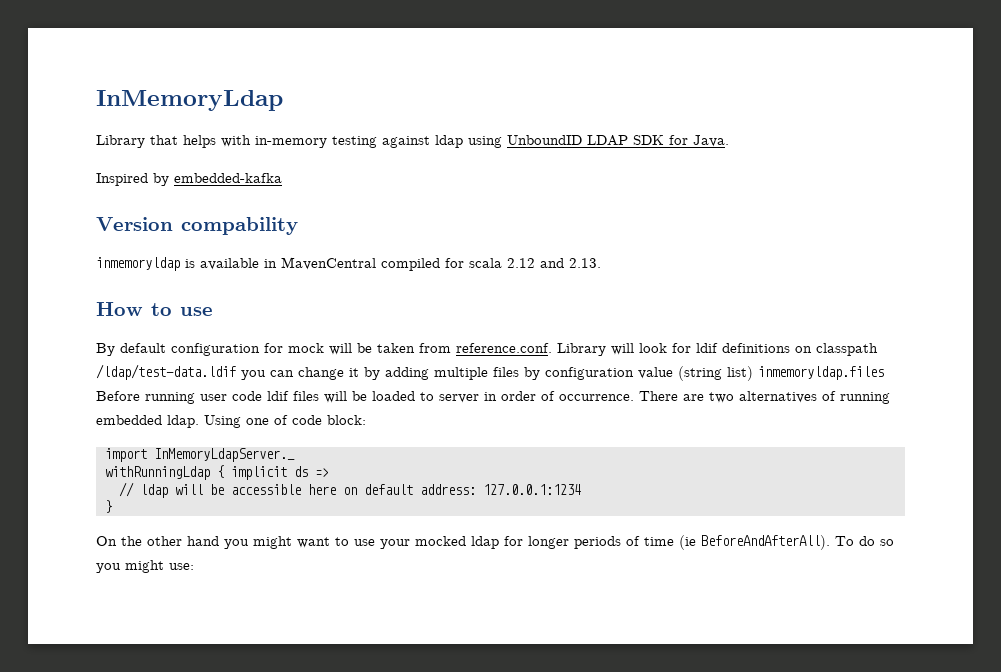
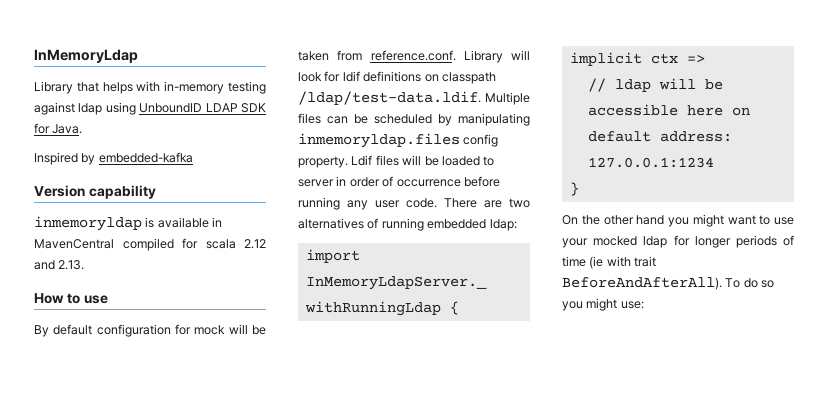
[181,217,298,235] compability -> [88,185,156,199] capability
[96,364,884,381] [96,391,289,404] /ldap/test-data.ldif you can change it by adding multiple files by configuration value (string list) inmemoryldap.files Before running user code ldif -> [298,91,530,105] [298,113,530,126] [298,133,499,148] [298,155,373,168] /ldap/test-data.ldif. Multiple files can be scheduled by manipulating inmemoryldap.files config property. Ldif
[559,394,634,401] occurrence. -> [396,176,500,187] [298,197,437,210] occurrence before running any user code.
[167,415,366,428] ldap. Using one of code block: -> [489,219,517,231] ldap:
[294,466,308,477] ds -> [650,53,678,64] ctx
(696, 542) none -> [606,256,657,267] with trait

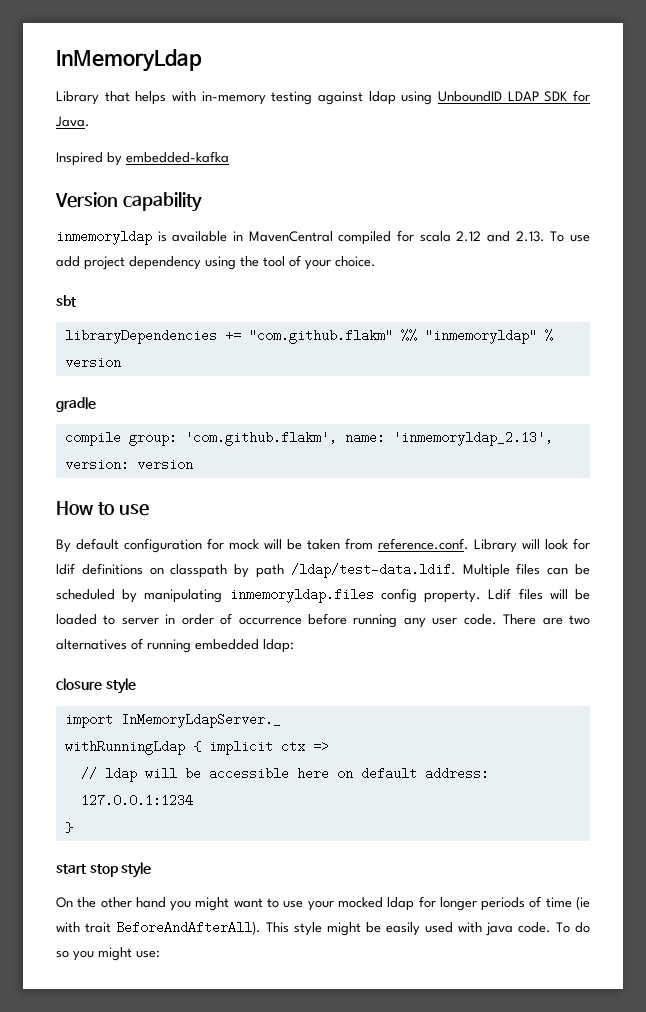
(85, 265) none -> [550,231,591,242] [56,255,376,270] [56,295,76,307] [64,329,553,344] [64,356,121,369] [56,397,96,412] [64,431,553,446] [64,458,193,471] To use add project dependency using the tool of your choice. // sbt // libraryDependencies += "com.github.flakm" %% "inmemoryldap" % version // gradle // compile group: 'com.github.flakm', name: 'inmemoryldap_2.13', version: version
(496, 78) none -> [234,564,284,578] by path
(517, 225) none -> [56,678,136,694] // closure style
(579, 189) none -> [56,862,152,878] // start stop style
(722, 283) none -> [266,922,551,936] This style might be easily used with java code.

